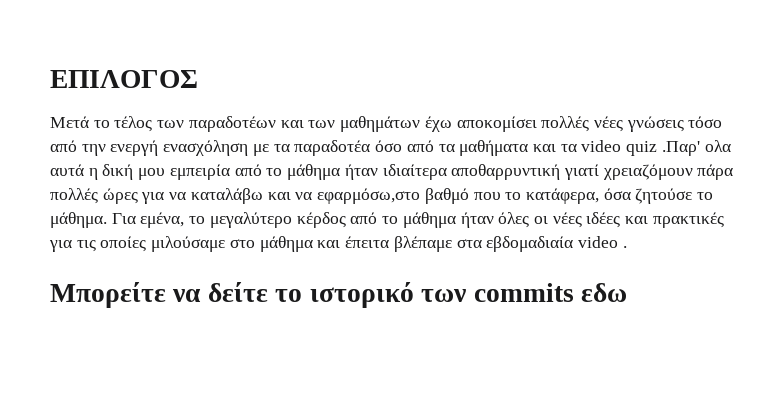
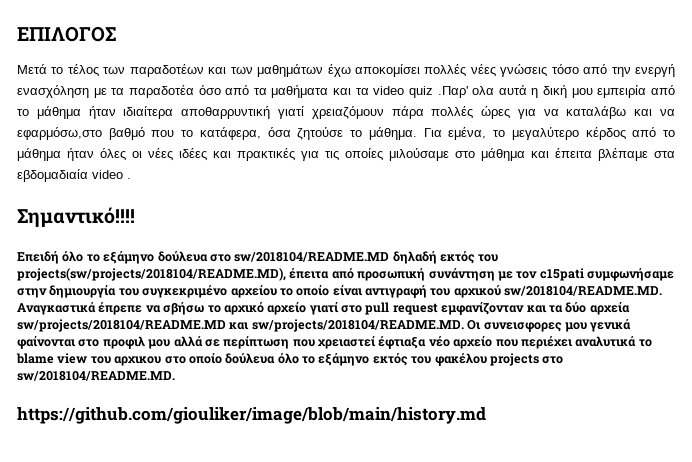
[50,282,627,308] Μπορείτε να δείτε το ιστορικό των commits εδω -> [17,207,135,227] [17,251,499,264] [17,268,674,281] [17,285,663,298] [17,302,630,315] [17,319,632,332] [17,336,652,349] [16,353,564,366] [17,371,175,381] [17,407,486,424] Σημαντικό!!!! // Επειδή όλο το εξάμηνο δούλευα στο sw/2018104/README.MD δηλαδή εκτός του projects(sw/projects/2018104/README.MD), έπειτα από προσωπική συνάντηση με τον c15pati συμφωνήσαμε στην δημιουργία του συγκεκριμένο αρχείου το οποίο είναι αντιγραφή του αρχικού sw/2018104/README.MD. Αναγκαστικά έπρεπε να σβήσω το αρχικό αρχείο γιατί στο pull request εμφανίζονταν και τα δύο αρχεία sw/projects/2018104/README.MD και sw/projects/2018104/README.MD. Οι συνεισφορες μου γενικά φαίνονται στο προφιλ μου αλλά σε περίπτωση που χρειαστεί έφτιαξα νέο αρχείο που περιέχει αναλυτικά το blame view του αρχικου στο οποίο δούλευα όλο το εξάμηνο εκτός του φακέλου projects στο sw/2018104/README.MD. // https://github.com/giouliker/image/blob/main/history.md

